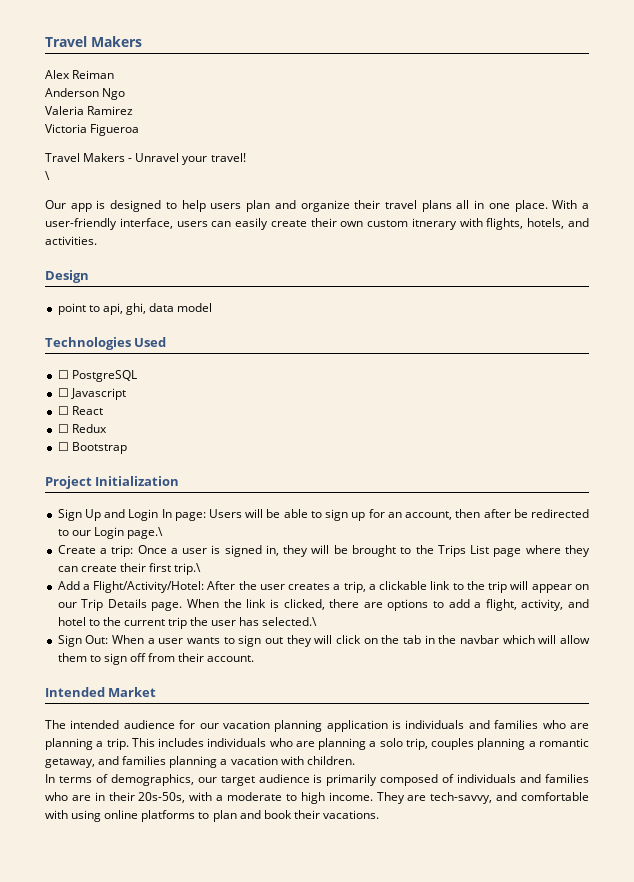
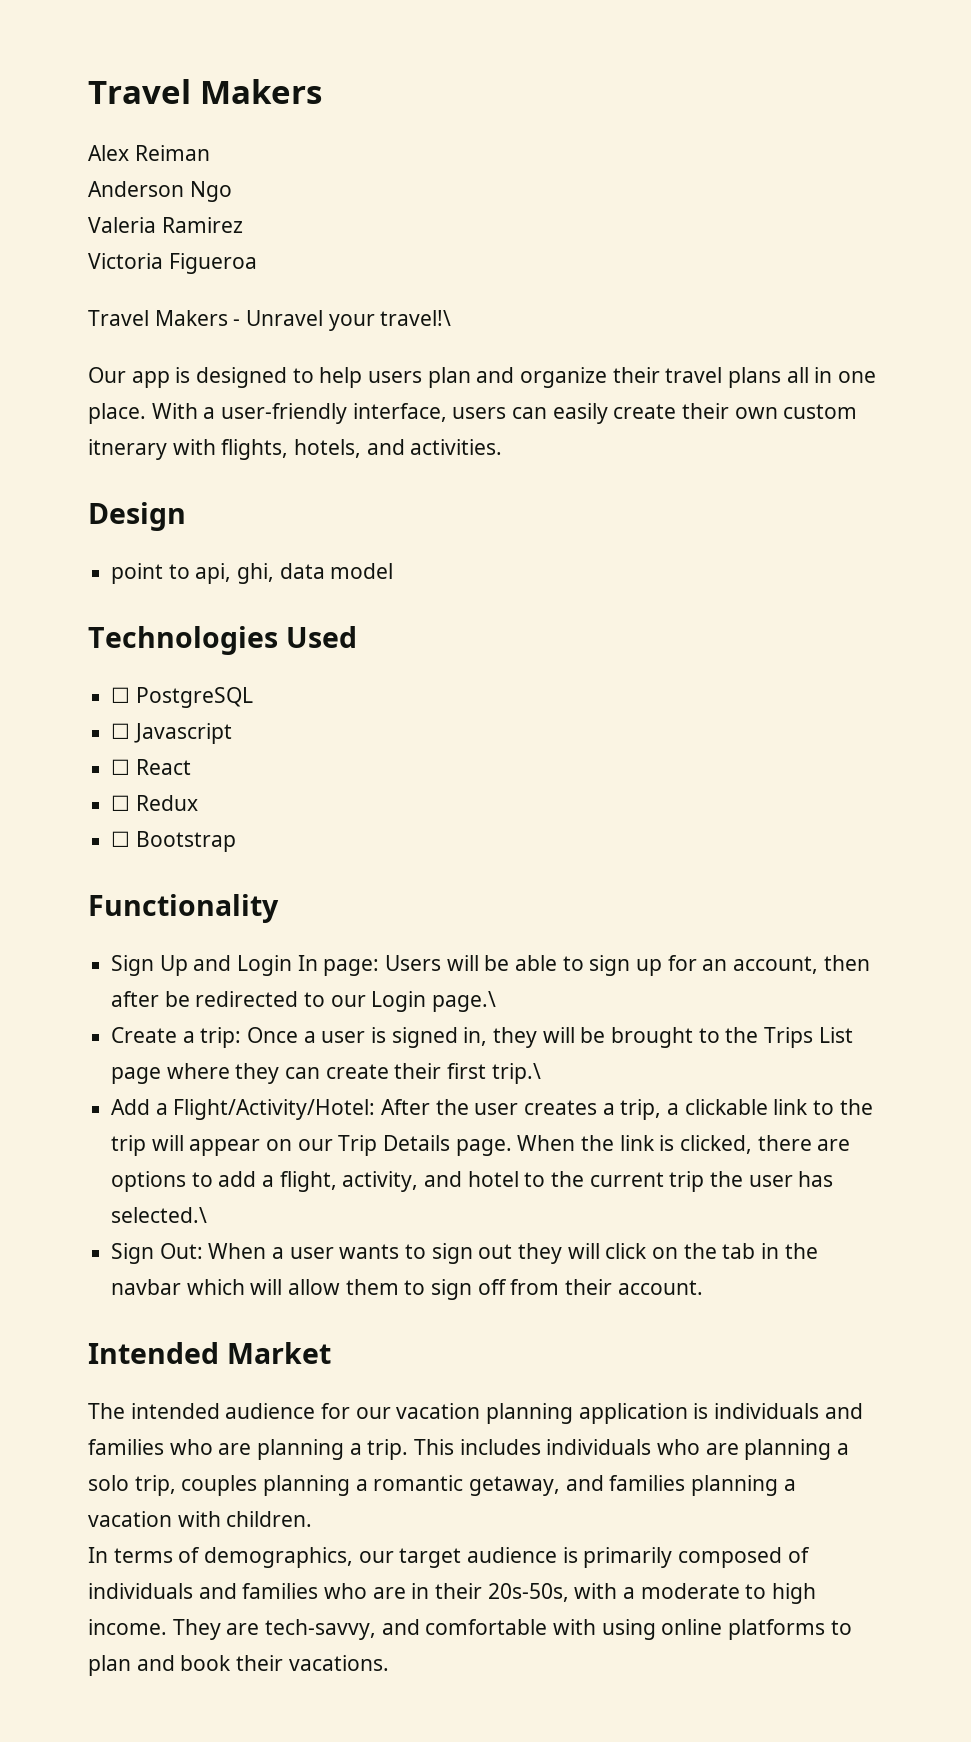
[210,153,246,162] [45,171,50,180] travel! // \ -> [380,310,452,326] travel!\
[45,476,180,489] Project Initialization -> [88,894,279,923] Functionality

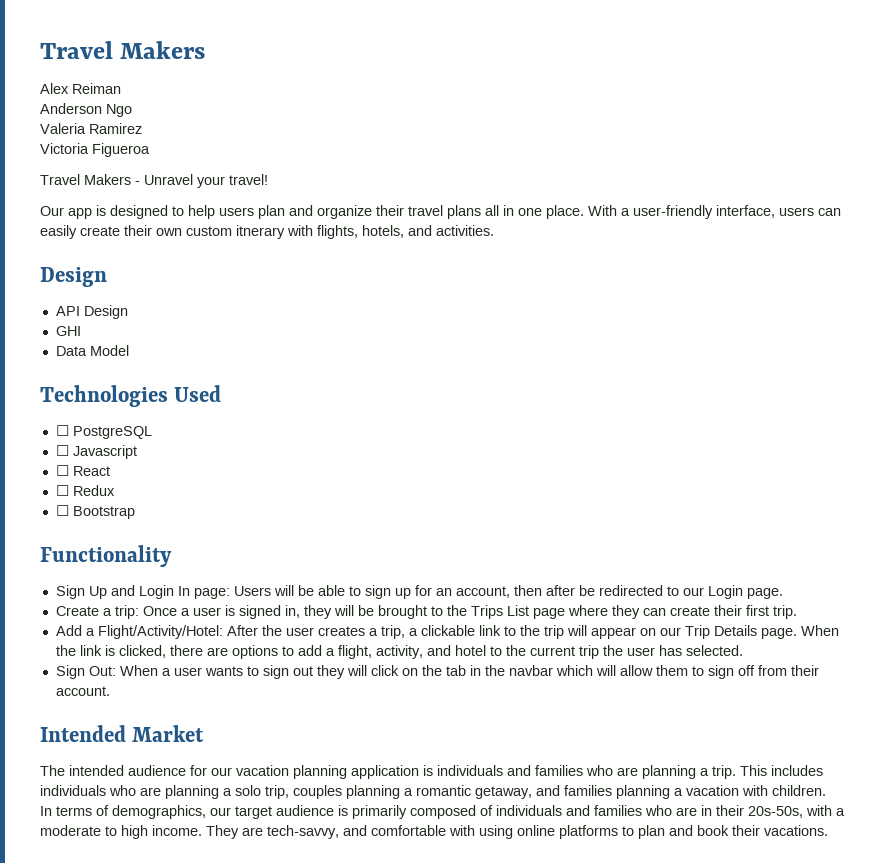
[380,310,452,326] travel!\ -> [229,174,268,185] travel!
[111,563,394,584] point to api, ghi, data model -> [55,305,128,319] [55,326,81,336] [55,345,129,356] API Design // GHI // Data Model
[432,991,497,1012] page.\ -> [746,588,783,599] page.
[491,1063,541,1084] trip.\ -> [772,605,797,619] trip.
[111,1207,208,1223] selected.\ -> [685,645,743,656] selected.

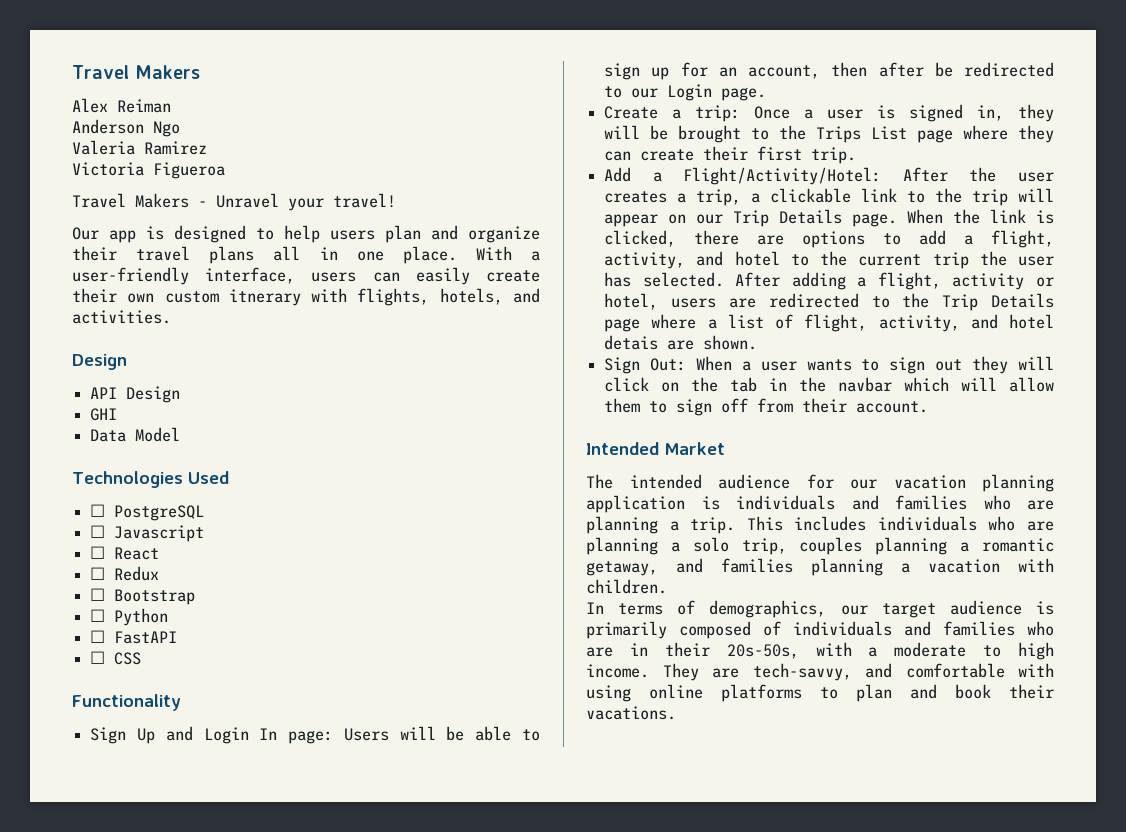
(135, 512) none -> [90,608,169,626] [90,630,178,644] [90,651,142,665] // ☐ Python // ☐ FastAPI // ☐ CSS
(743, 650) none -> [735,272,1054,290] [604,293,1054,311] [604,314,1054,332] [604,335,758,350] After adding a flight, activity or hotel, users are redirected to the Trip Details page where a list of flight, activity, and hotel detais are shown.

